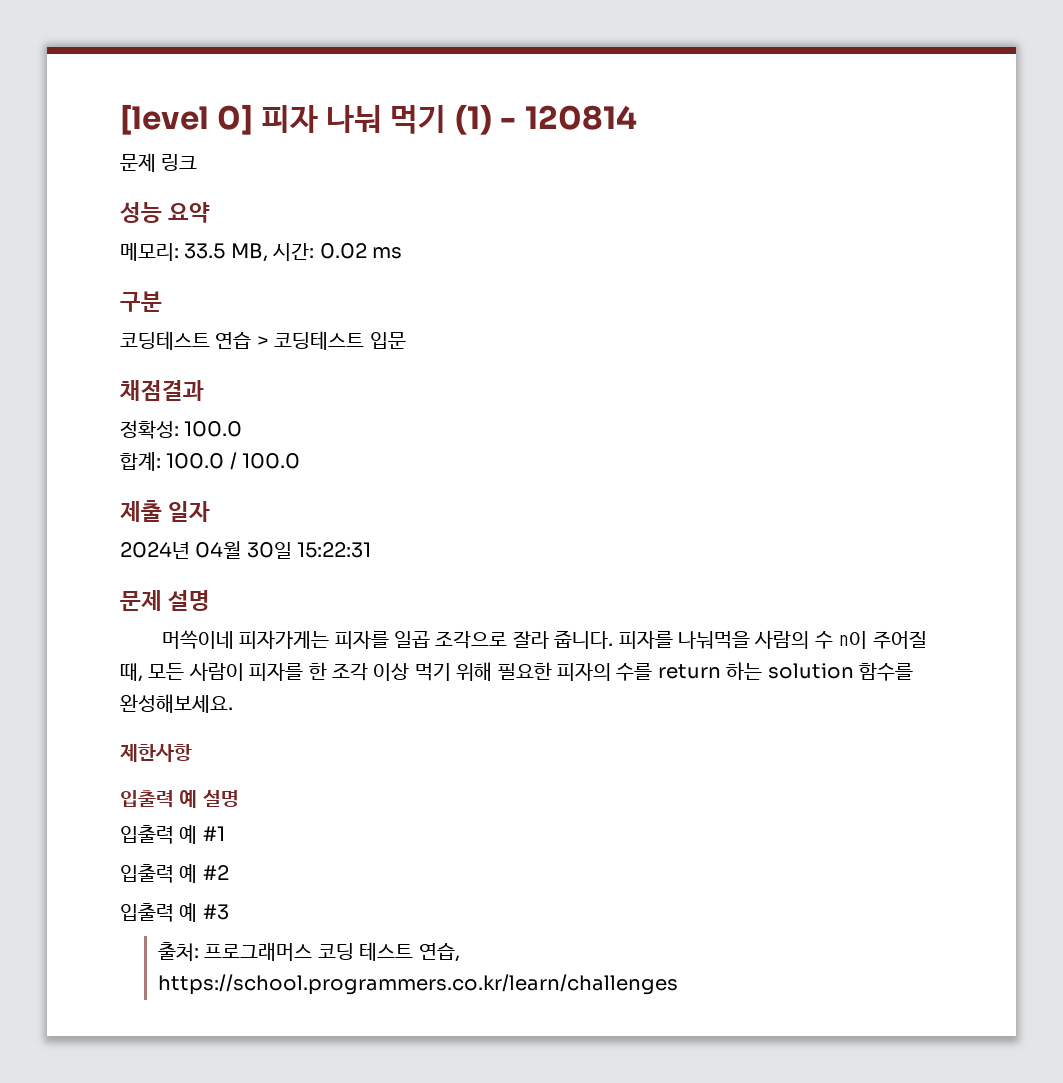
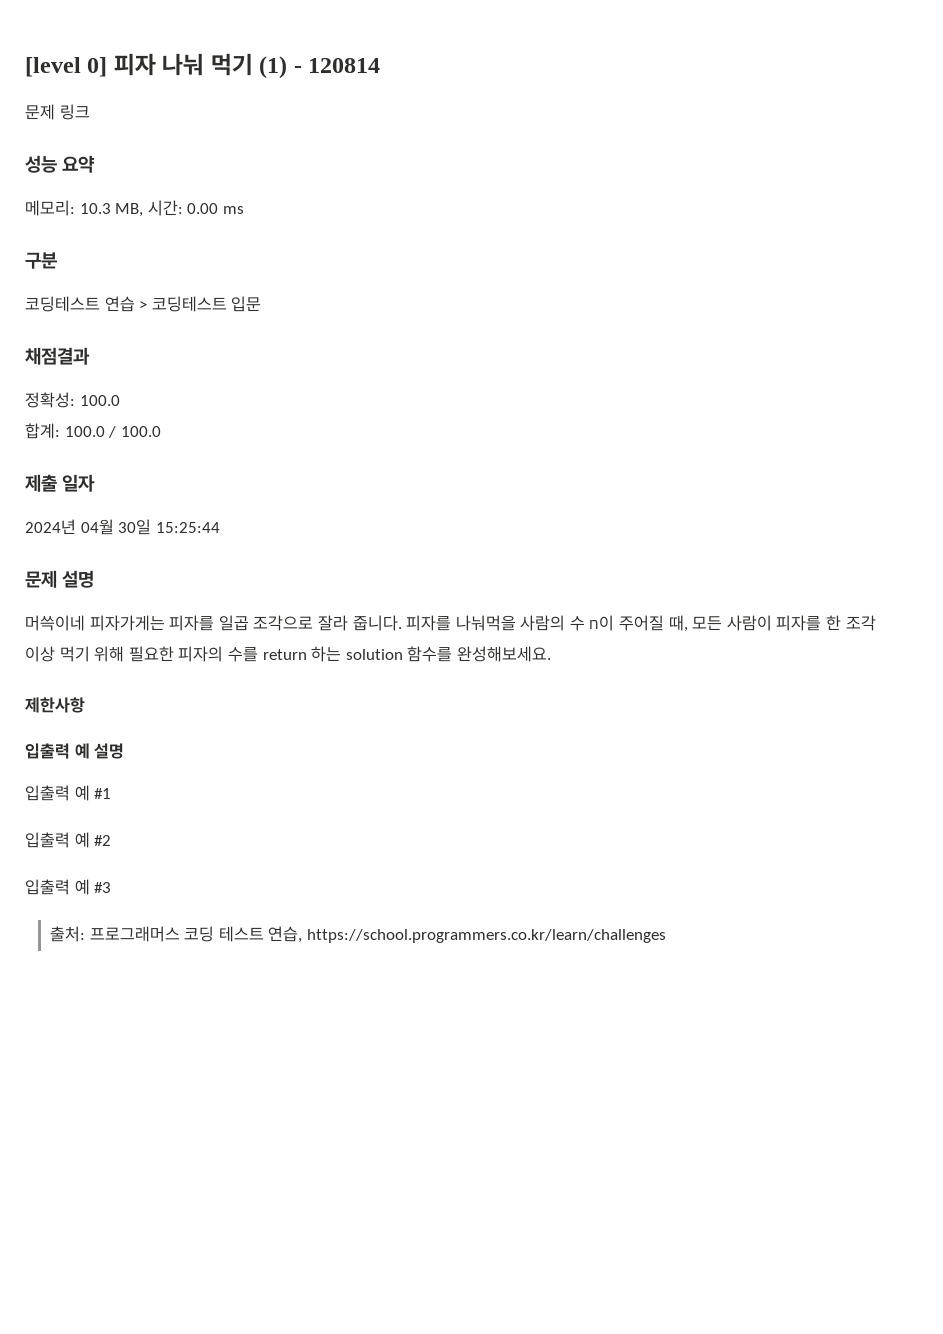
[184,243,226,259] 33.5 -> [79,203,111,214] 10.3
[319,243,367,259] 0.02 -> [187,203,219,214] 0.00
[297,542,372,558] 15:22:31 -> [155,522,220,533] 15:25:44

